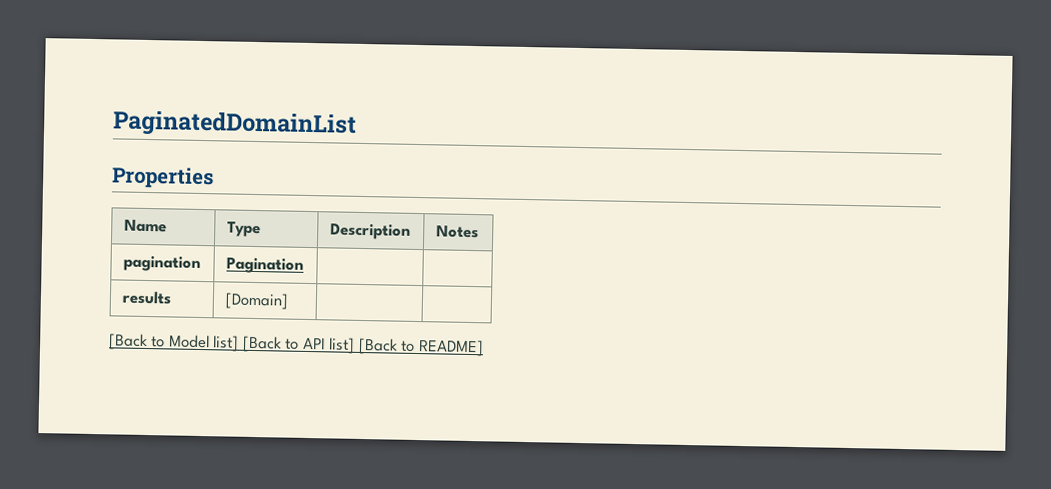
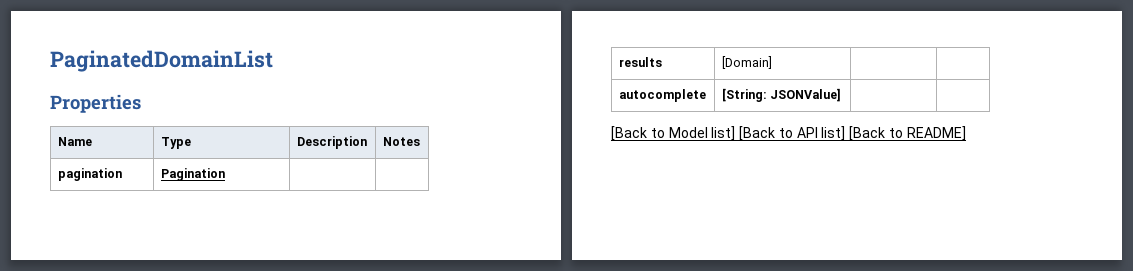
(289, 301) none -> [618,89,706,102] [721,88,841,102] // autocomplete | [String: JSONValue] | |

